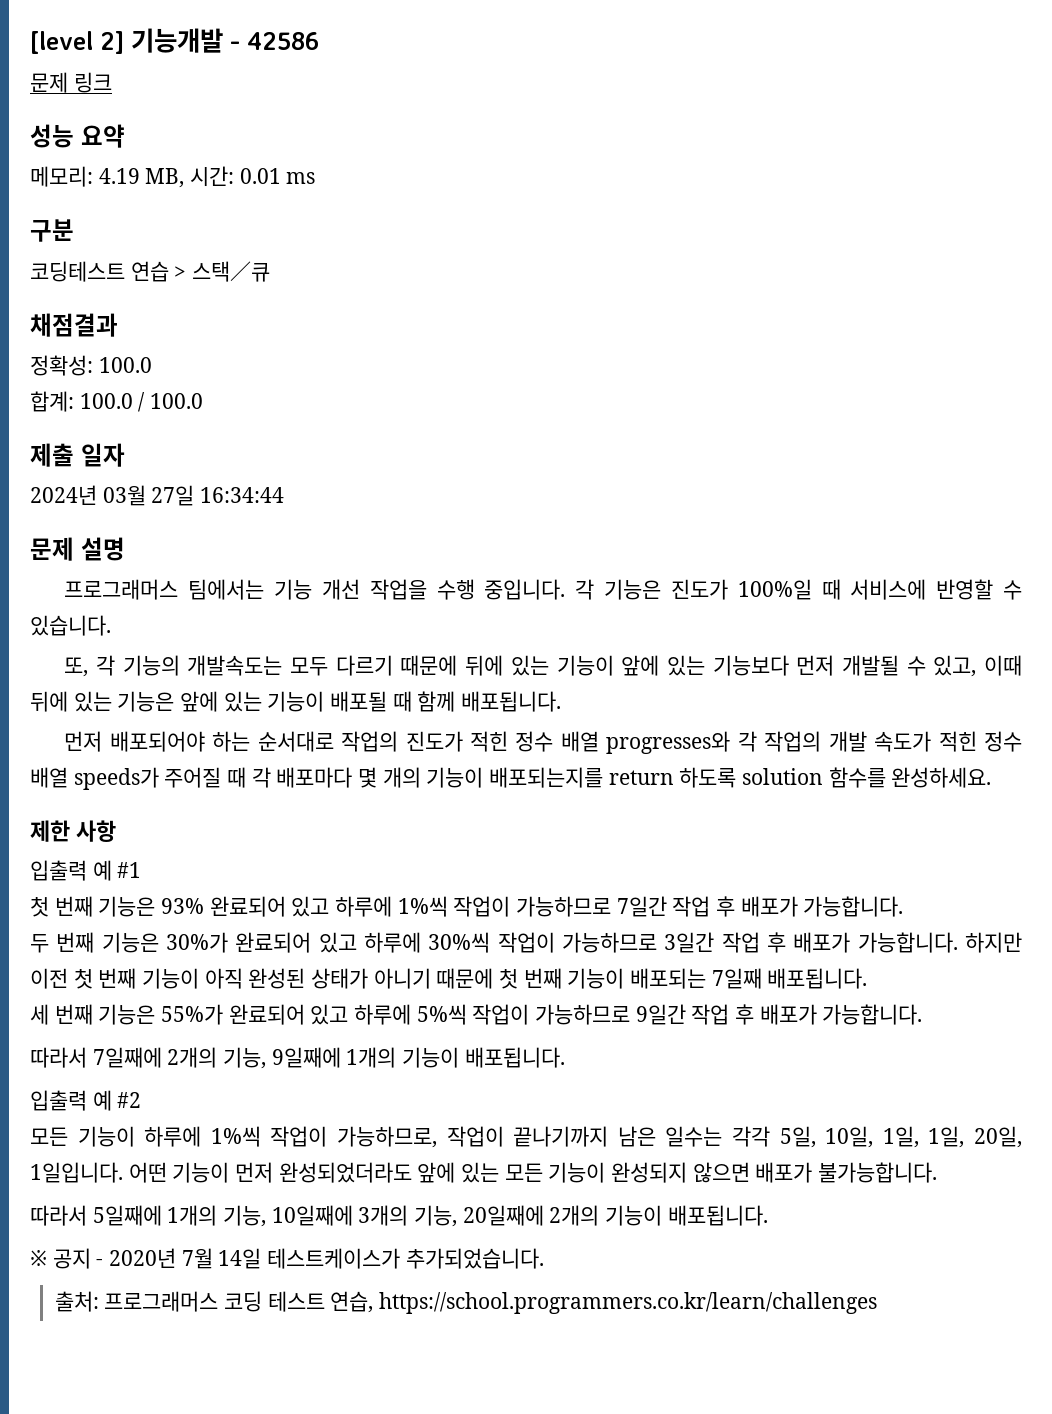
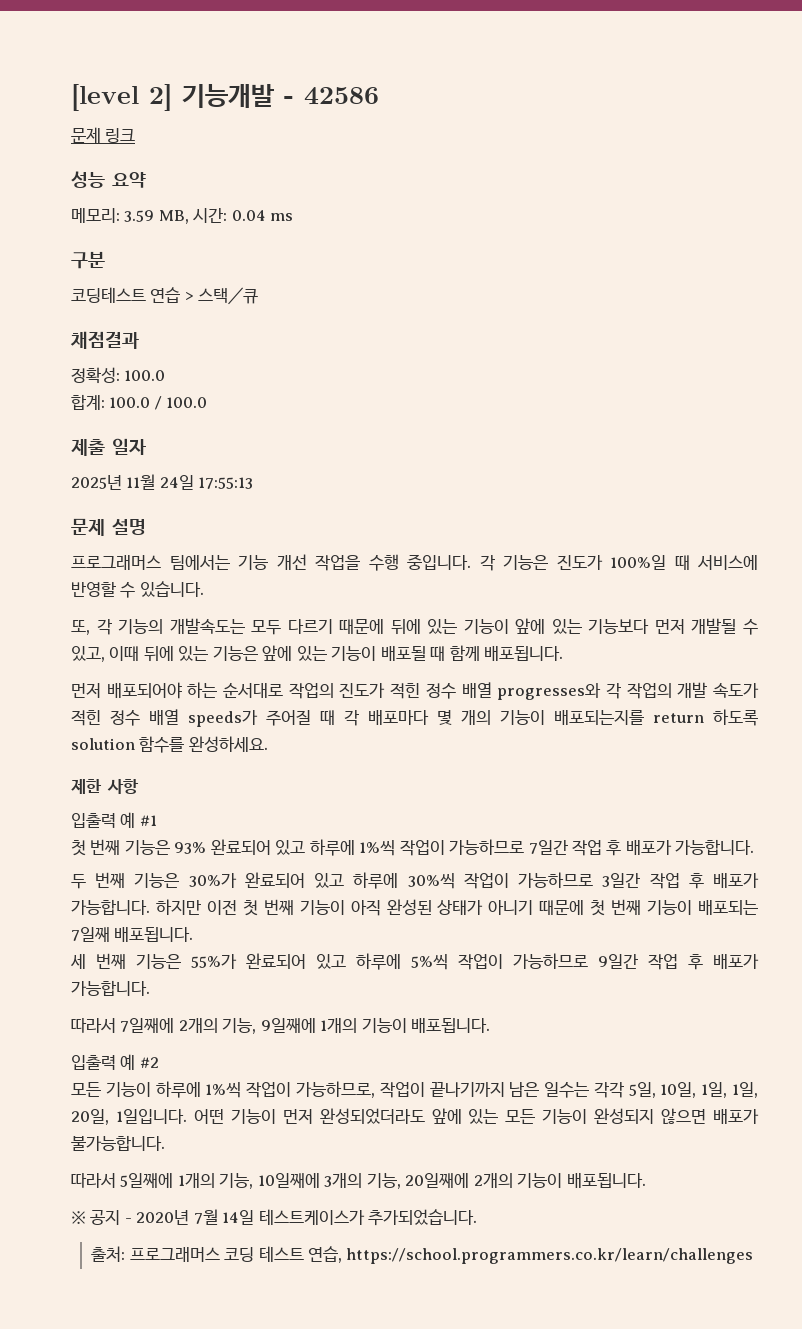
[98,168,140,184] 4.19 -> [124,210,155,222] 3.59
[239,168,281,184] 0.01 -> [231,210,266,221] 0.04
[30,485,285,506] 2024년 03월 27일 16:34:44 -> [71,474,254,490] 2025년 11월 24일 17:55:13

